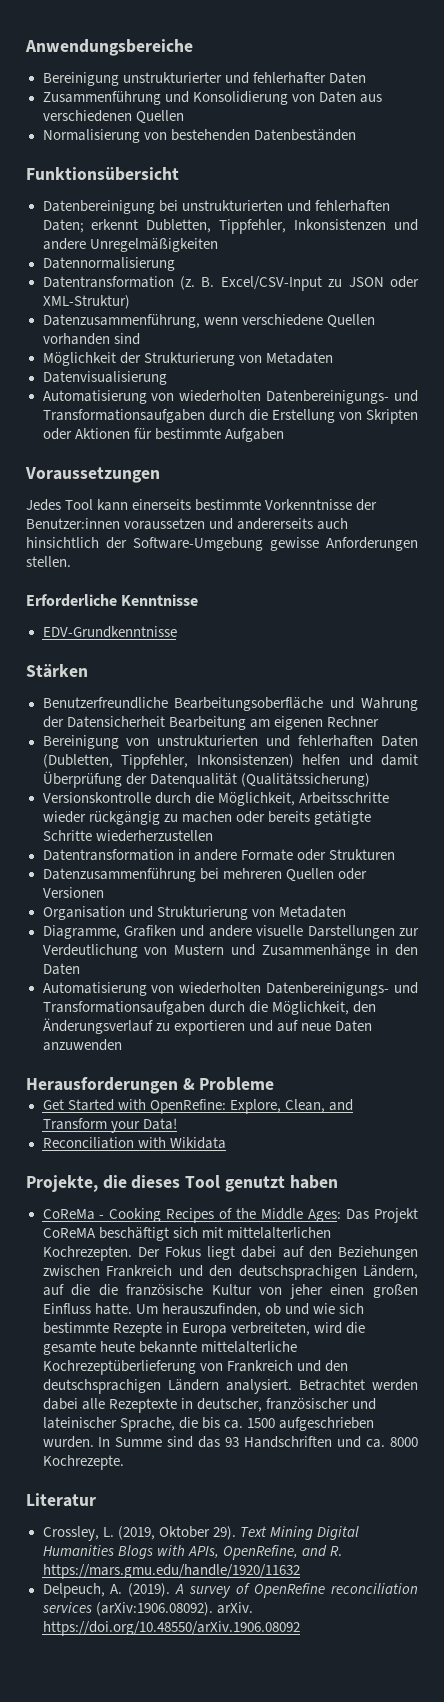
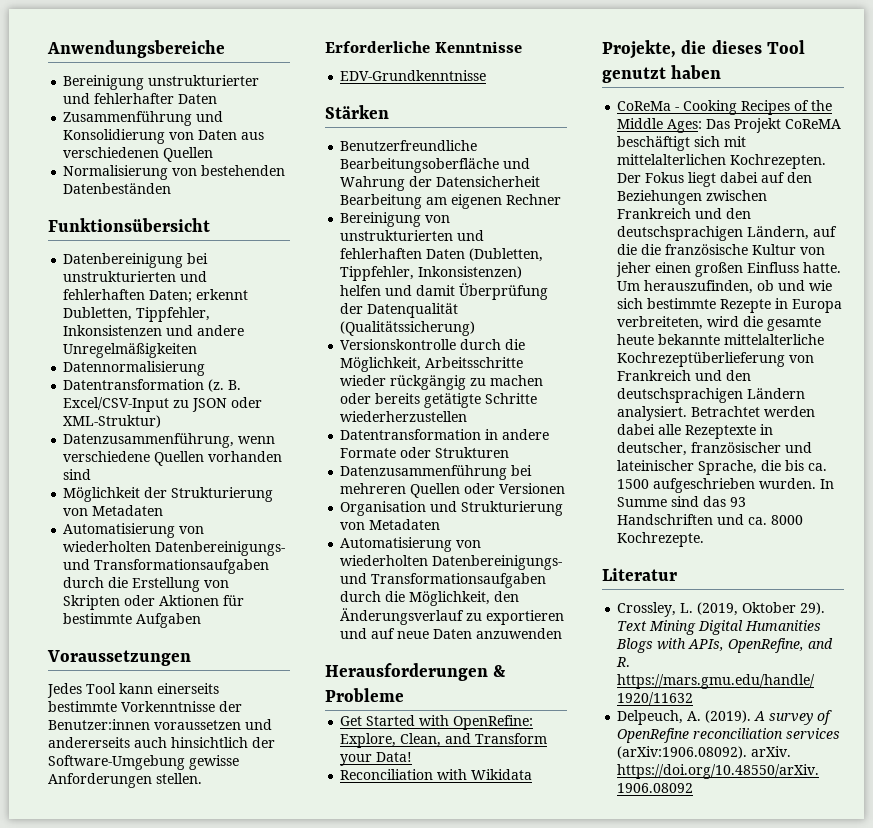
[42,371,167,385] // Datenvisualisierung -> (164, 510) none
[42,925,419,939] [42,944,418,958] [42,963,80,975] // Diagramme, Grafiken und andere visuelle Darstellungen zur Verdeutlichung von Mustern und Zusammenhänge in den Daten -> (441, 524) none

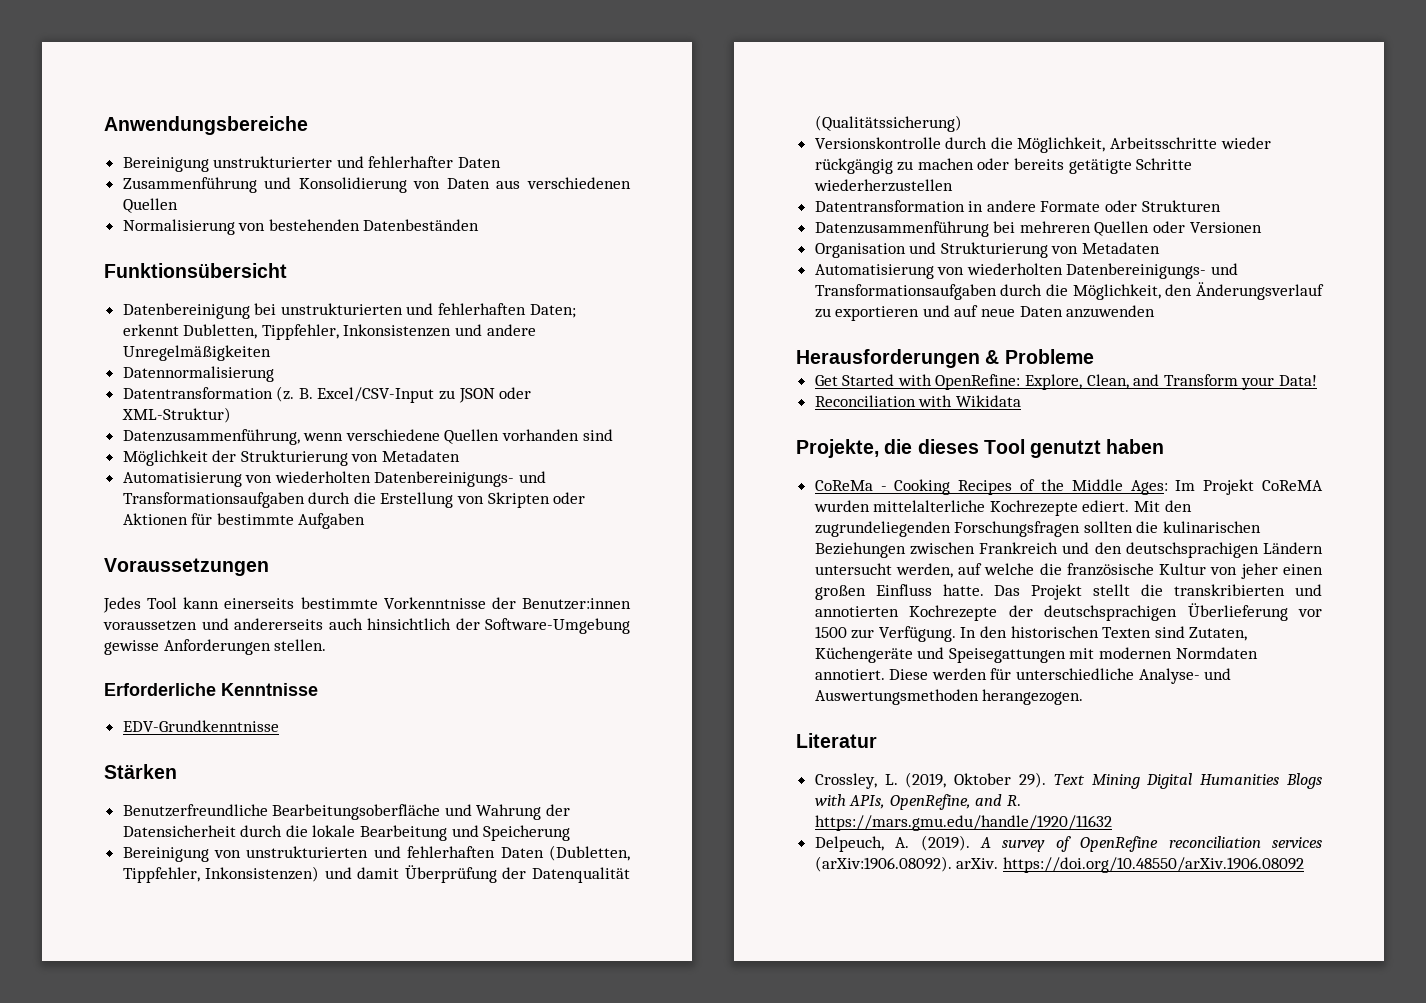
[340,194,562,209] Bearbeitung am eigenen Rechner -> [240,825,571,841] durch die lokale Bearbeitung und Speicherung
[340,285,382,296] helfen -> (320, 874) none
[706,119,731,129] Das -> [1175,480,1196,491] Im
[617,136,747,151] [617,154,827,169] [617,172,813,187] beschäftigt sich mit mittelalterlichen Kochrezepten. Der Fokus liegt dabei auf den -> [813,500,1192,516] [814,521,1262,537] wurden mittelalterliche Kochrezepte ediert. Mit den zugrundeliegenden Forschungsfragen sollten die kulinarischen
[747,226,838,240] [617,244,638,255] Ländern, auf die -> [1263,542,1323,554] [814,563,1035,578] Ländern untersucht werden, auf welche
[617,280,833,294] [617,298,843,313] [617,316,822,331] [617,334,825,345] [617,352,815,367] [617,370,752,381] [617,388,806,403] [617,406,816,421] [617,424,774,439] [617,442,813,456] [617,460,828,475] [617,478,835,493] [617,496,747,507] [617,514,804,525] [617,532,705,547] Um herauszufinden, ob und wie sich bestimmte Rezepte in Europa verbreiteten, wird die gesamte heute bekannte mittelalterliche Kochrezeptüberlieferung von Frankreich und den deutschsprachigen Ländern analysiert. Betrachtet werden dabei alle Rezeptexte in deutscher, französischer und lateinischer Sprache, die bis ca. 1500 aufgeschrieben wurden. In Summe sind das 93 Handschriften und ca. 8000 Kochrezepte. -> [994,584,1322,600] [814,603,1322,621] [814,626,1248,642] [814,647,1258,663] [814,668,1232,684] [814,689,1084,705] Das Projekt stellt die transkribierten und annotierten Kochrezepte der deutschsprachigen Überlieferung vor 1500 zur Verfügung. In den historischen Texten sind Zutaten, Küchengeräte und Speisegattungen mit modernen Normdaten annotiert. Diese werden für unterschiedliche Analyse- und Auswertungsmethoden herangezogen.

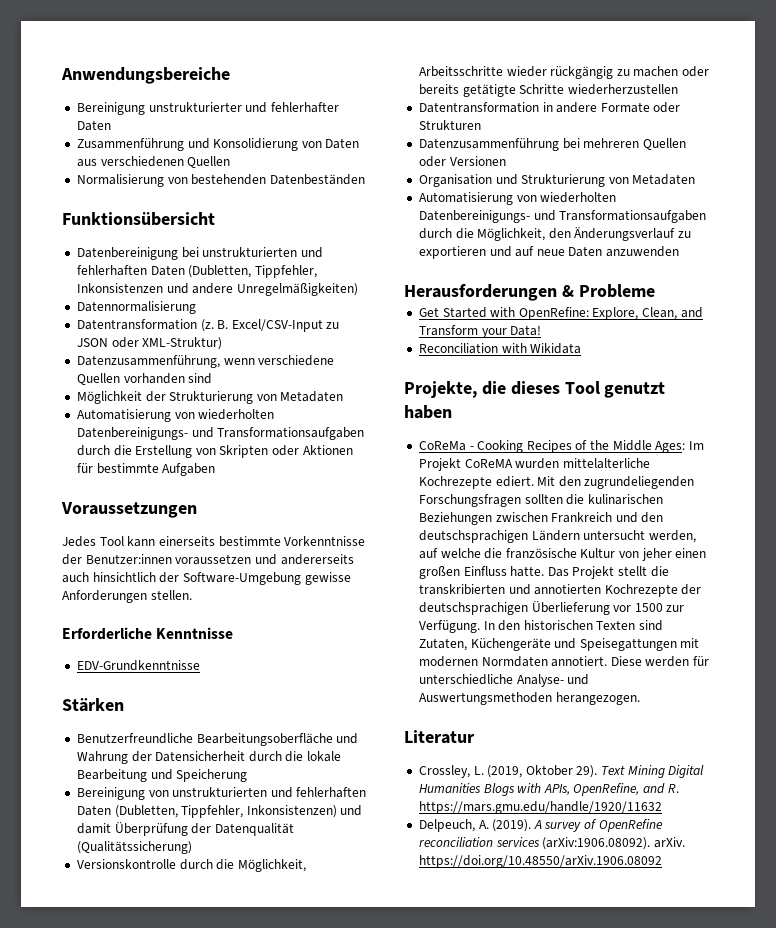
[529,304,576,318] [122,324,258,339] Daten; erkennt Dubletten, -> [150,265,252,278] Daten (Dubletten,
[122,345,271,361] Unregelmäßigkeiten -> [236,283,358,296] Unregelmäßigkeiten)

